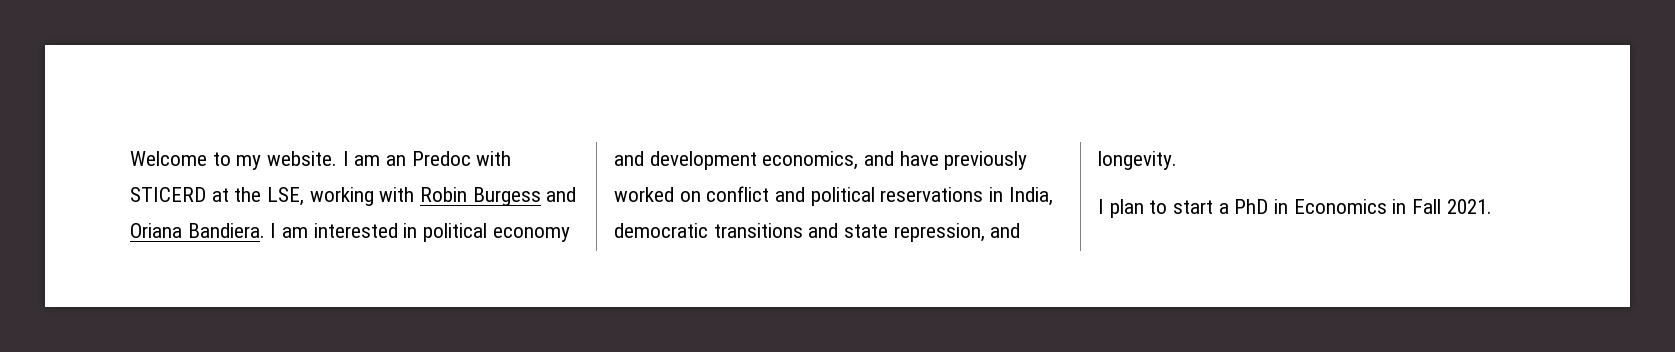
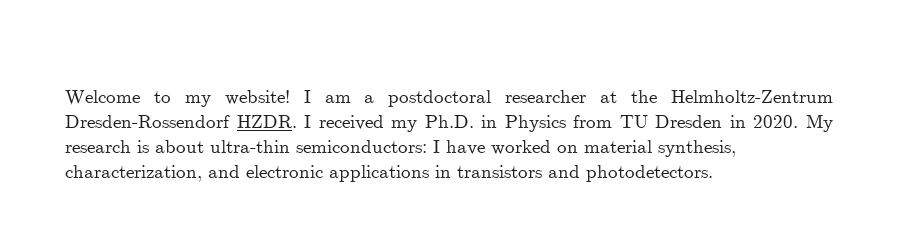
[267,151,512,166] [130,187,577,206] [130,223,570,242] [614,151,1028,170] [614,186,1053,206] [614,223,1021,242] [1098,151,1177,170] [1098,199,1492,218] website. I am an Predoc with STICERD at the LSE, working with Robin Burgess and Oriana Bandiera. I am interested in political economy and development economics, and have previously worked on conflict and political reservations in India, democratic transitions and state repression, and longevity. // I plan to start a PhD in Economics in Fall 2021. -> [224,90,833,107] [65,114,834,132] [65,140,736,157] [65,165,713,182] website! I am a postdoctoral researcher at the Helmholtz-Zentrum Dresden-Rossendorf HZDR. I received my Ph.D. in Physics from TU Dresden in 2020. My research is about ultra-thin semiconductors: I have worked on material synthesis, characterization, and electronic applications in transistors and photodetectors.

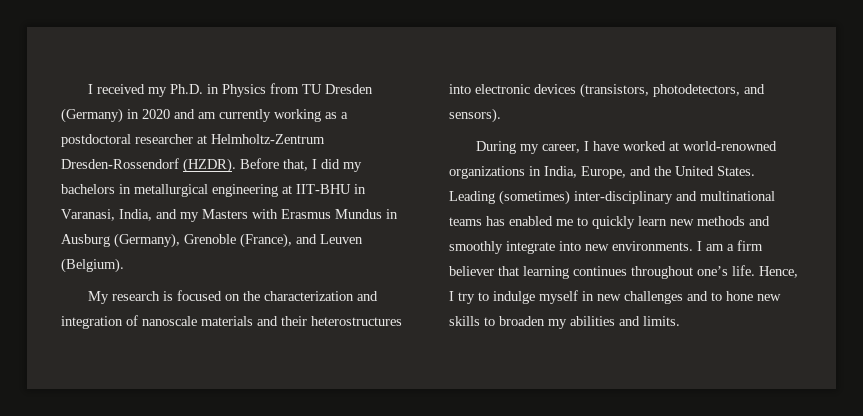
[65,90,833,107] [65,115,297,128] Welcome to my website! I am a postdoctoral researcher at the Helmholtz-Zentrum Dresden-Rossendorf HZDR. -> (88, 89) none
[729,114,834,132] [65,140,736,157] [65,165,713,182] in 2020. My research is about ultra-thin semiconductors: I have worked on material synthesis, characterization, and electronic applications in transistors and photodetectors. -> [61,108,348,123] [61,134,325,147] [61,158,362,173] [61,184,366,197] [61,209,398,222] [61,233,363,248] [61,258,124,273] [88,290,379,304] [61,315,402,329] [449,83,765,98] [449,108,501,123] [476,141,778,154] [449,166,755,179] [449,190,775,205] [449,216,770,229] [449,240,763,254] [449,265,798,279] [449,290,781,304] [449,316,680,329] (Germany) in 2020 and am currently working as a postdoctoral researcher at Helmholtz-Zentrum Dresden-Rossendorf (HZDR). Before that, I did my bachelors in metallurgical engineering at IIT-BHU in Varanasi, India, and my Masters with Erasmus Mundus in Ausburg (Germany), Grenoble (France), and Leuven (Belgium). // My research is focused on the characterization and integration of nanoscale materials and their heterostructures into electronic devices (transistors, photodetectors, and sensors). // During my career, I have worked at world-renowned organizations in India, Europe, and the United States. Leading (sometimes) inter-disciplinary and multinational teams has enabled me to quickly learn new methods and smoothly integrate into new environments. I am a firm believer that learning continues throughout one’s life. Hence, I try to indulge myself in new challenges and to hone new skills to broaden my abilities and limits.

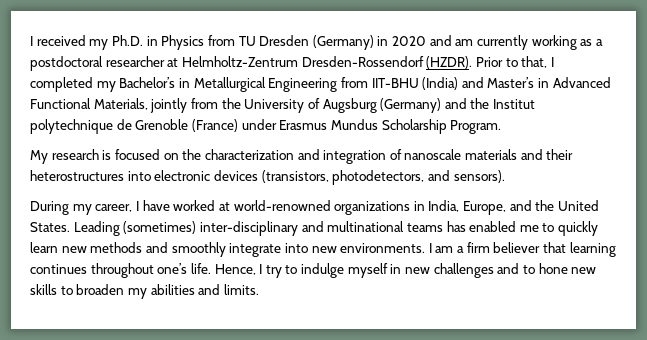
[240,158,362,172] [61,184,366,197] [61,209,398,222] [61,233,363,248] [61,258,124,273] Before that, I did my bachelors in metallurgical engineering at IIT-BHU in Varanasi, India, and my Masters with Erasmus Mundus in Ausburg (Germany), Grenoble (France), and Leuven (Belgium). -> [475,56,554,68] [30,77,611,92] [30,98,536,113] [30,119,502,134] Prior to that, I completed my Bachelor’s in Metallurgical Engineering from IIT-BHU (India) and Master’s in Advanced Functional Materials, jointly from the University of Augsburg (Germany) and the Institut polytechnique de Grenoble (France) under Erasmus Mundus Scholarship Program.

